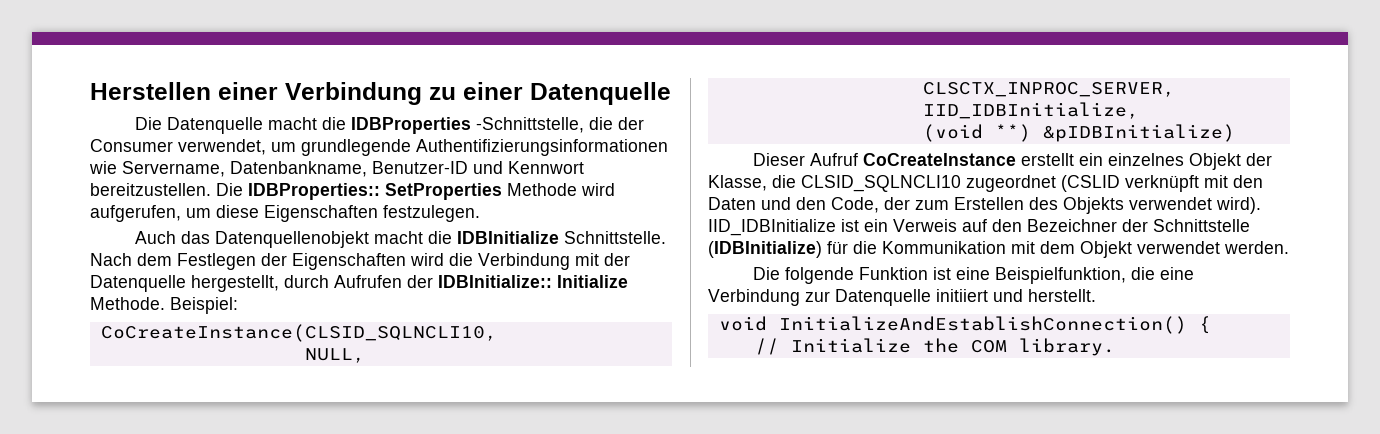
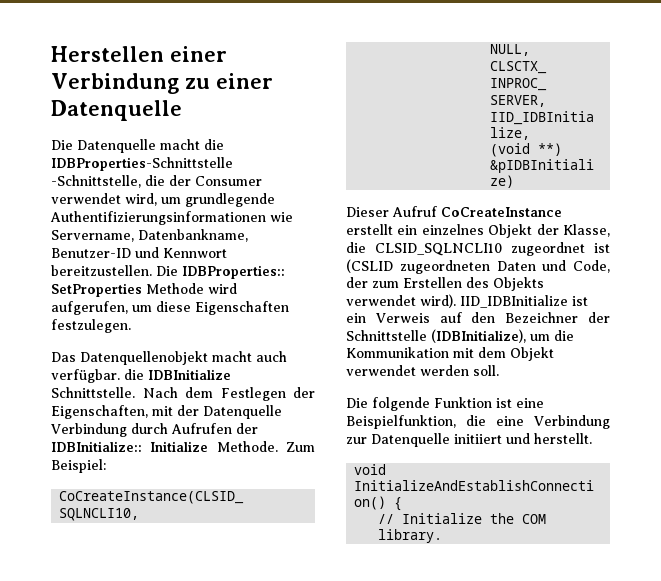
[351,117,472,134] IDBProperties -> [51,157,233,171] IDBProperties-Schnittstelle
[178,139,266,155] verwendet, -> [51,193,157,206] verwendet wird,
[135,231,424,248] Auch das Datenquellenobjekt macht -> [51,351,287,365] [51,369,120,383] Das Datenquellenobjekt macht auch verfügbar.
[292,253,570,270] Eigenschaften wird die Verbindung -> [51,405,148,419] Eigenschaften,
[191,275,279,292] hergestellt, -> [51,423,127,437] Verbindung
(165, 303) none -> [286,442,315,452] Zum
[1061,175,1263,192] (CSLID verknüpft mit den -> [594,243,610,253] [346,259,490,274] ist (CSLID zugeordneten
[796,197,826,210] den -> (567, 265) none
[708,241,848,258] (IDBInitialize) für -> [431,329,550,343] (IDBInitialize), um
[1224,241,1289,254] werden. -> [420,365,499,376] werden soll.

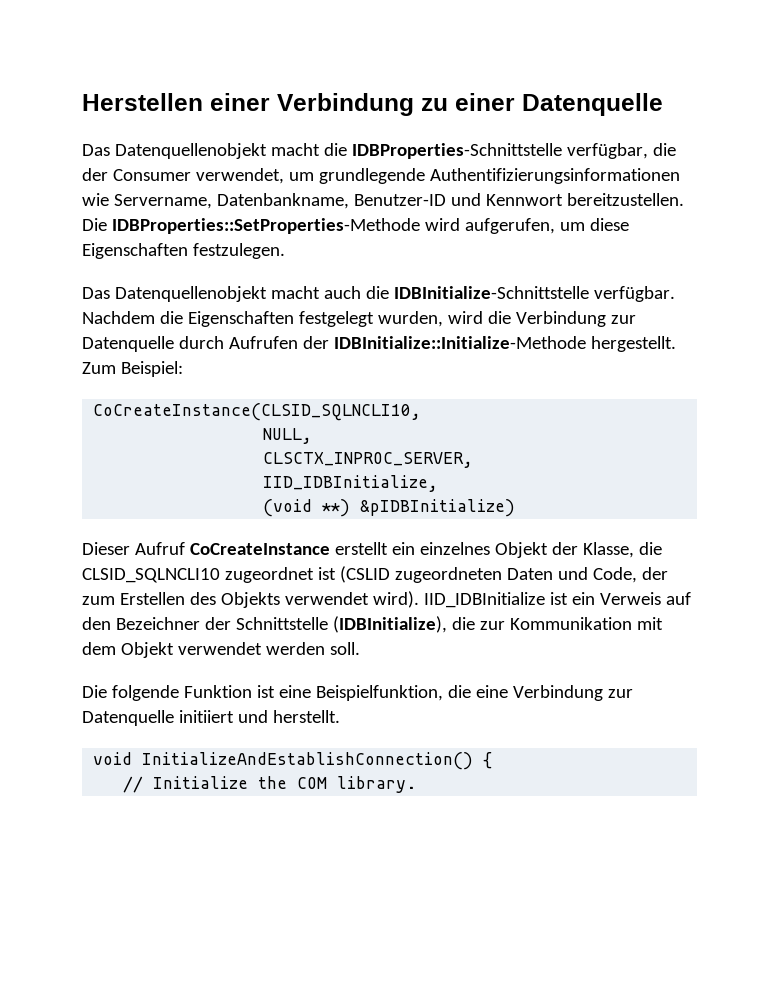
[51,139,156,153] Die Datenquelle -> [82,143,267,159] Das Datenquellenobjekt
[51,175,141,188] -Schnittstelle, -> [566,143,648,159] verfügbar,
[51,193,157,206] verwendet wird, -> [195,168,284,184] verwendet,
[182,265,285,279] [51,283,204,297] IDBProperties:: SetProperties Methode -> [111,218,420,234] IDBProperties::SetProperties-Methode
[51,369,231,383] [51,387,315,401] [51,405,282,419] [51,423,258,437] [51,441,278,452] verfügbar. die IDBInitialize Schnittstelle. Nach dem Festlegen der Eigenschaften, mit der Datenquelle Verbindung durch Aufrufen der IDBInitialize:: Initialize Methode. -> [365,286,675,302] [82,311,636,327] [82,336,676,352] die IDBInitialize-Schnittstelle verfügbar. Nachdem die Eigenschaften festgelegt wurden, wird die Verbindung zur Datenquelle durch Aufrufen der IDBInitialize::Initialize-Methode hergestellt.
[530,330,574,341] um die -> [451,617,505,630] die zur

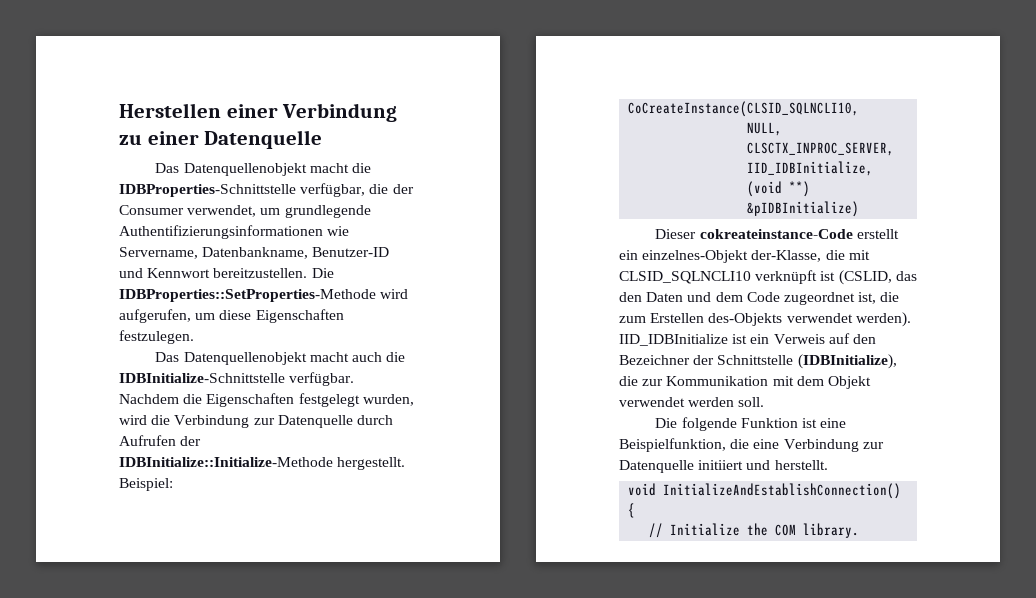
[82,362,116,374] Zum -> (406, 463) none
[134,542,662,558] [82,566,668,583] [82,591,419,608] Aufruf CoCreateInstance erstellt ein einzelnes Objekt der Klasse, die CLSID_SQLNCLI10 zugeordnet ist (CSLID zugeordneten Daten und Code, der zum Erstellen des Objekts verwendet wird). -> [699,229,899,239] [619,250,870,263] [619,270,917,285] [619,292,900,305] [619,312,911,327] cokreateinstance-Code erstellt ein einzelnes-Objekt der-Klasse, die mit CLSID_SQLNCLI10 verknüpft ist (CSLID, das den Daten und dem Code zugeordnet ist, die zum Erstellen des-Objekts verwendet werden).

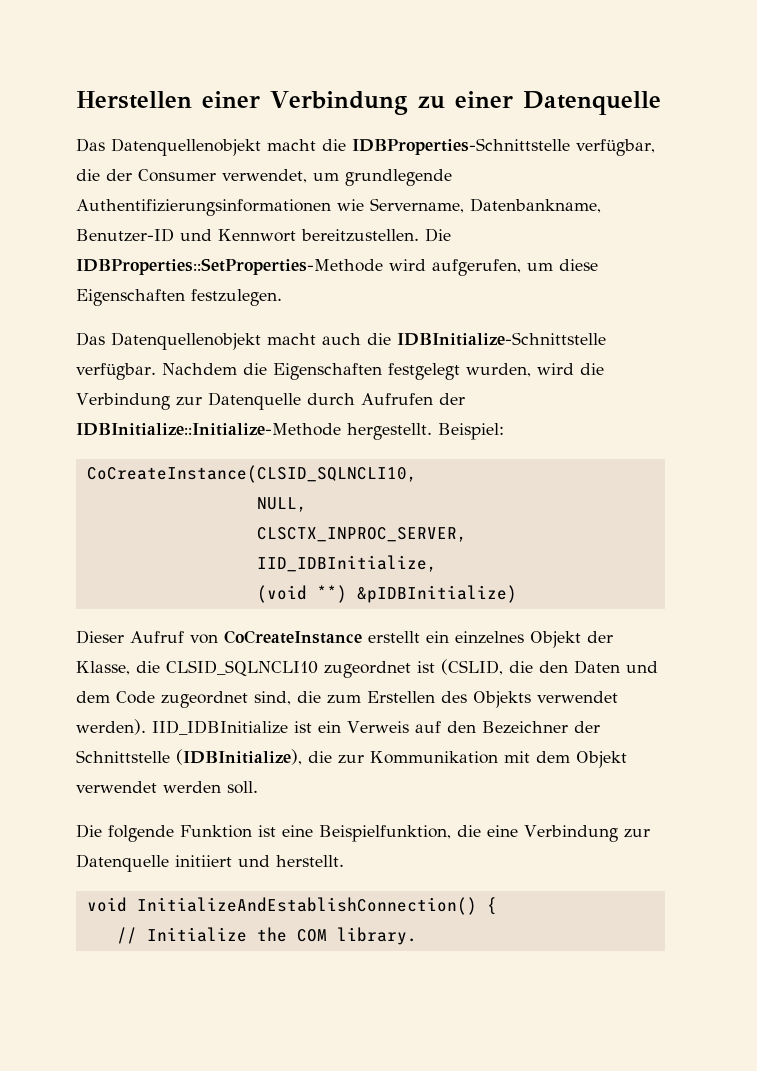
[699,229,899,239] [619,250,870,263] [619,270,818,284] cokreateinstance-Code erstellt ein einzelnes-Objekt der-Klasse, die mit CLSID_SQLNCLI10 verknüpft -> [130,630,613,648] [76,660,411,678] Aufruf von CoCreateInstance erstellt ein einzelnes Objekt der Klasse, die CLSID_SQLNCLI10 zugeordnet
[895,271,917,281] das -> [509,661,533,673] die
[858,292,877,304] ist, -> [254,691,291,705] sind,
[708,313,783,326] des-Objekts -> [441,691,531,708] des Objekts

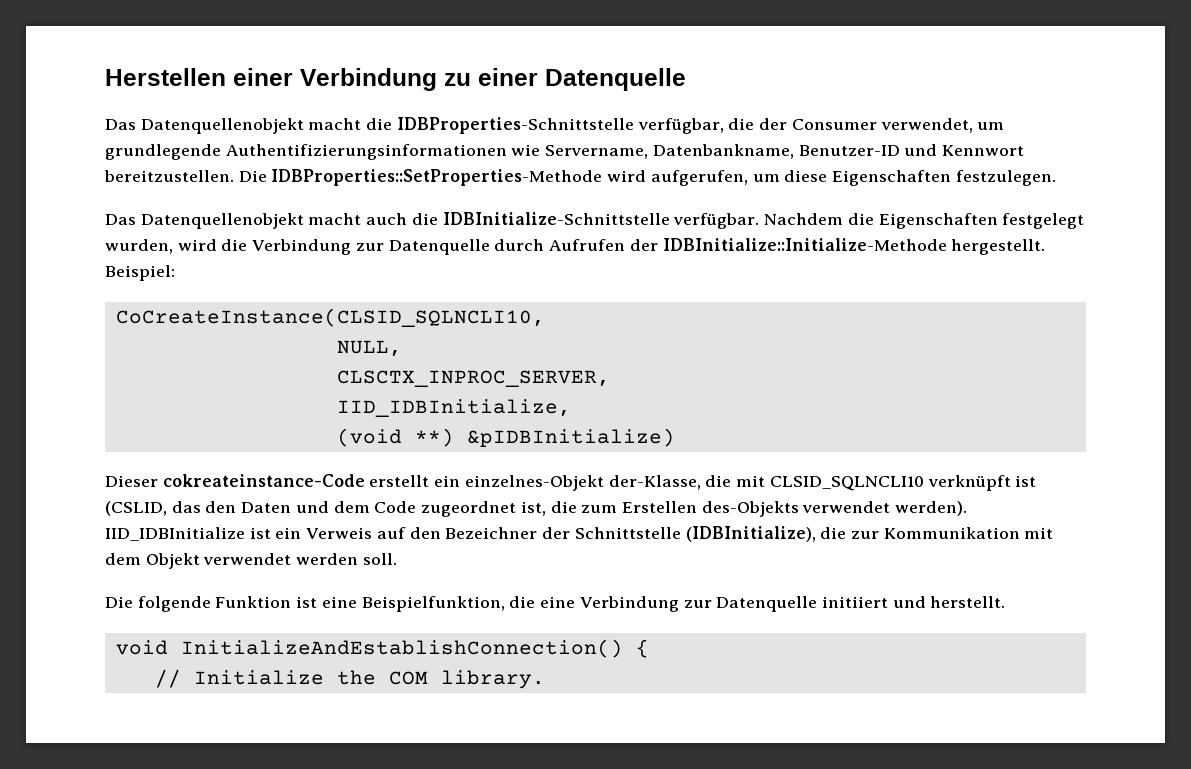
[130,630,613,648] [76,660,411,678] Aufruf von CoCreateInstance erstellt ein einzelnes Objekt der Klasse, die CLSID_SQLNCLI10 zugeordnet -> [162,474,1011,491] cokreateinstance-Code erstellt ein einzelnes-Objekt der-Klasse, die mit CLSID_SQLNCLI10 verknüpft
[509,661,533,673] die -> [171,501,201,513] das
[254,691,291,705] sind, -> [520,501,546,516] ist,
[441,691,531,708] des Objekts -> [701,501,799,517] des-Objekts

